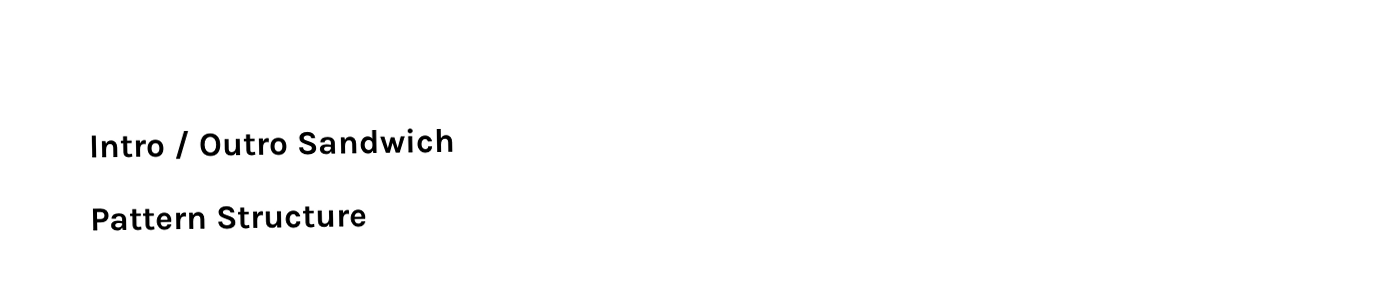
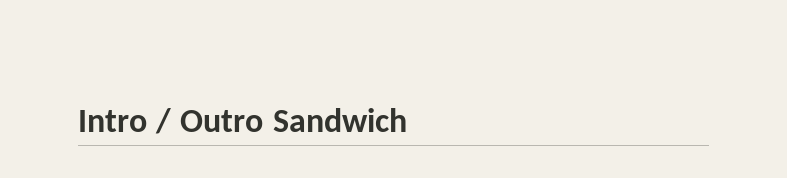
[89,203,369,232] // Pattern Structure -> (407, 120) none

